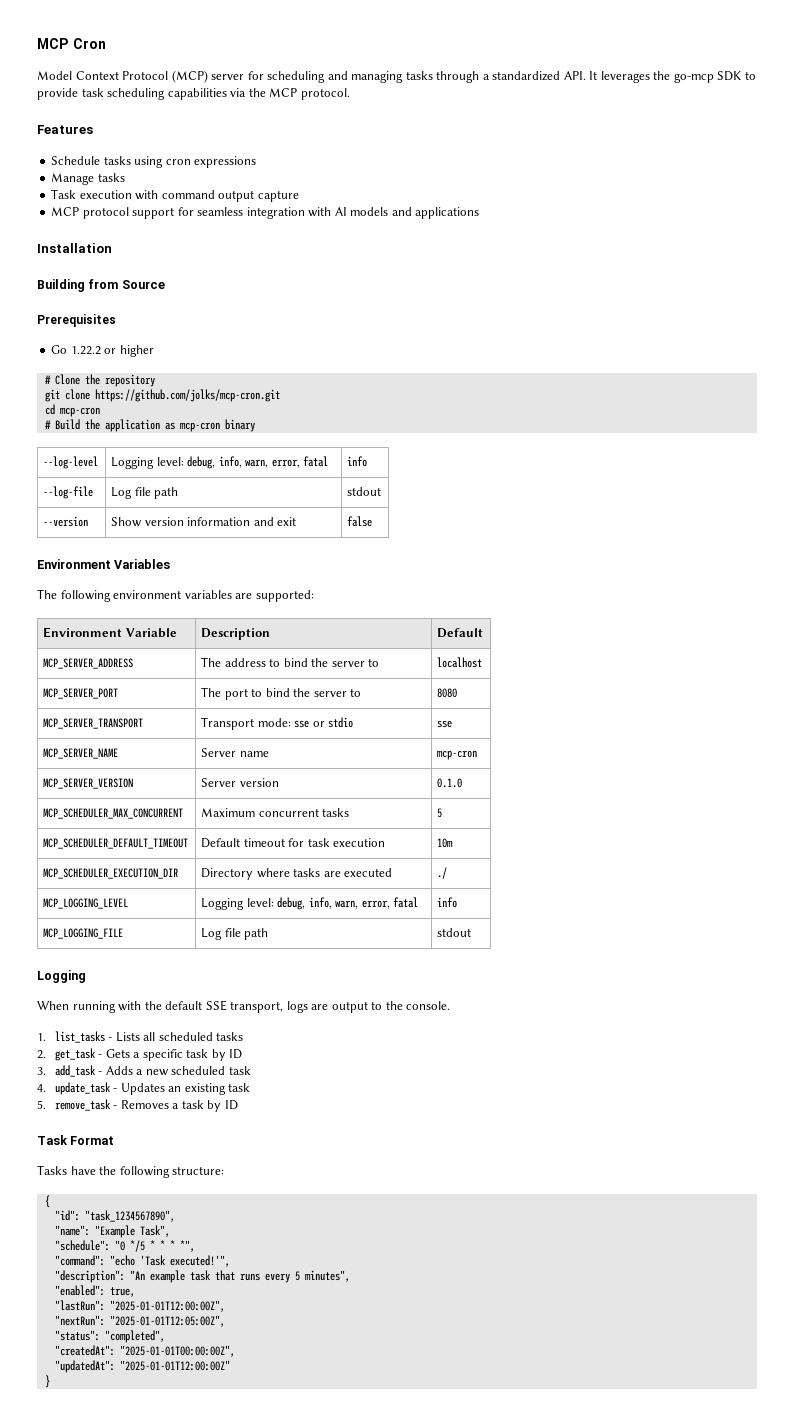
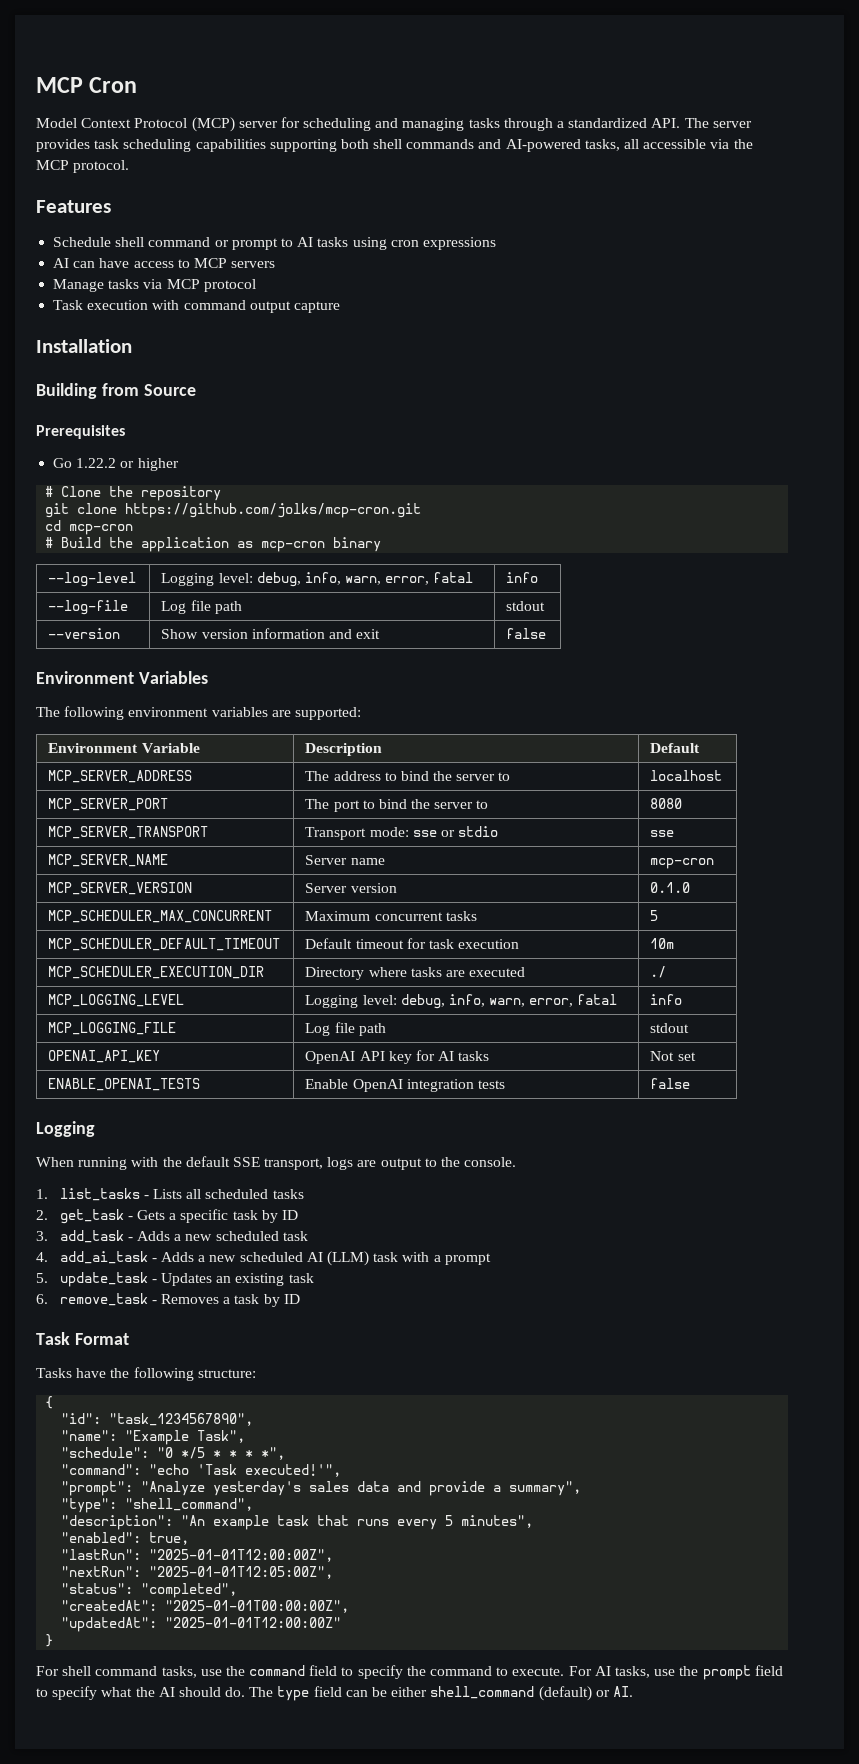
[589,71,756,83] [37,88,227,100] It leverages the go-mcp SDK to provide task scheduling capabilities -> [684,118,752,128] [36,139,707,152] The server provides task scheduling capabilities supporting both shell commands and AI-powered tasks, all accessible
[103,156,257,168] tasks using cron expressions -> [115,237,496,250] [53,258,276,268] shell command or prompt to AI tasks using cron expressions // AI can have access to MCP servers
(125, 177) none -> [143,279,256,292] via MCP protocol
[51,207,480,219] // MCP protocol support for seamless integration with AI models and applications -> (340, 307) none
(472, 932) none -> [48,1050,161,1063] [305,1050,490,1064] [650,1051,696,1061] [48,1078,201,1091] [305,1079,505,1092] [650,1078,691,1089] // OPENAI_API_KEY | OpenAI API key for AI tasks | Not set // ENABLE_OPENAI_TESTS | Enable OpenAI integration tests | false
(46, 1088) none -> [59,1251,491,1266] [36,1273,48,1283] add_ai_task - Adds a new scheduled AI (LLM) task with a prompt // 5.
[37,1100,46,1109] 5. -> [36,1294,48,1304] 6.
(230, 1261) none -> [61,1481,582,1496] [61,1498,254,1513] // "prompt": "Analyze yesterday's sales data and provide a summary", // "type": "shell_command",
(50, 1381) none -> [36,1665,783,1680] [36,1686,633,1701] // For shell command tasks, use the command field to specify the command to execute. For AI tasks, use the prompt field to specify what the AI should do. The type field can be either shell_command (default) or AI.

